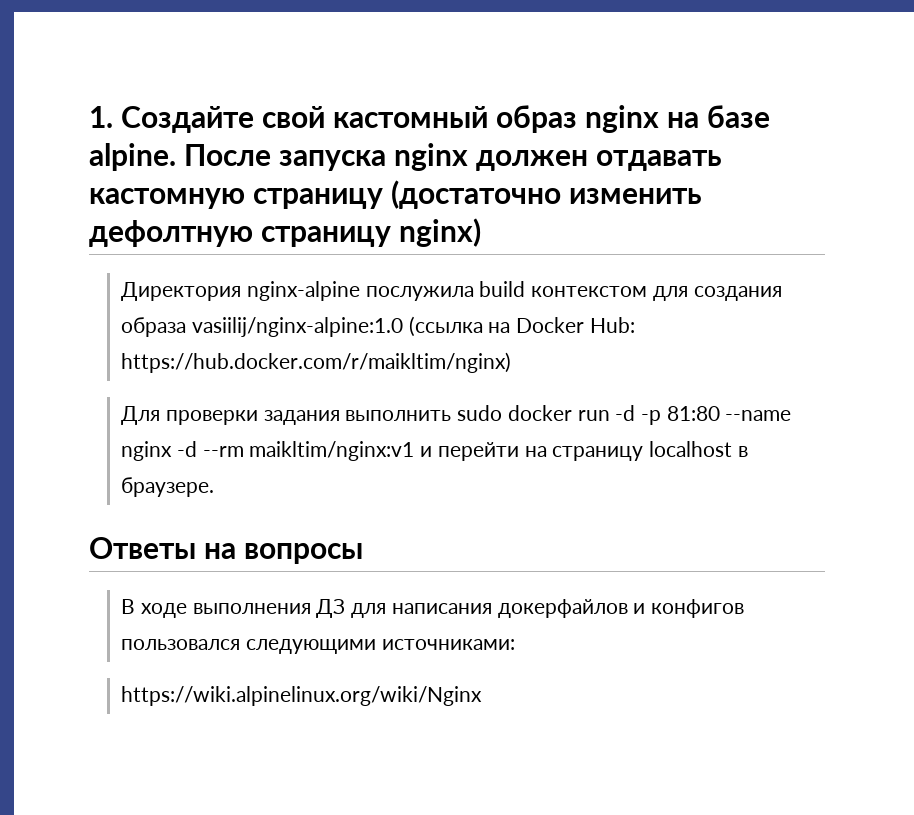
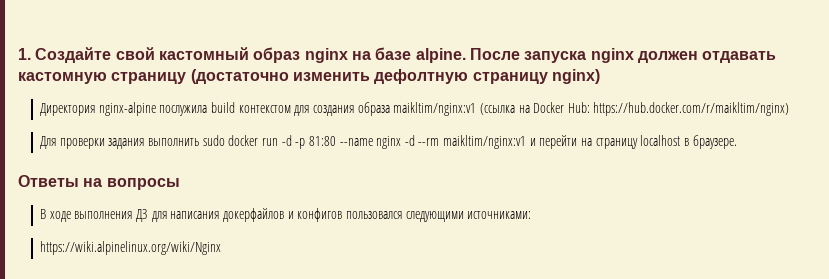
[192,317,404,337] vasiilij/nginx-alpine:1.0 -> [393,102,477,116] maikltim/nginx:v1

